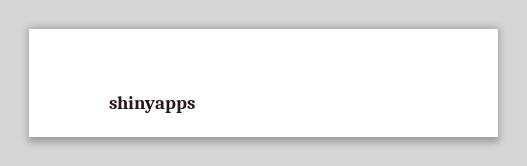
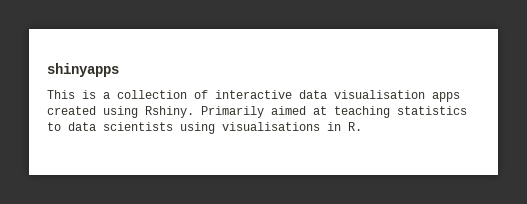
(195, 104) none -> [47,90,460,102] [47,106,467,118] [47,122,362,134] // This is a collection of interactive data visualisation apps created using Rshiny. Primarily aimed at teaching statistics to data scientists using visualisations in R.

